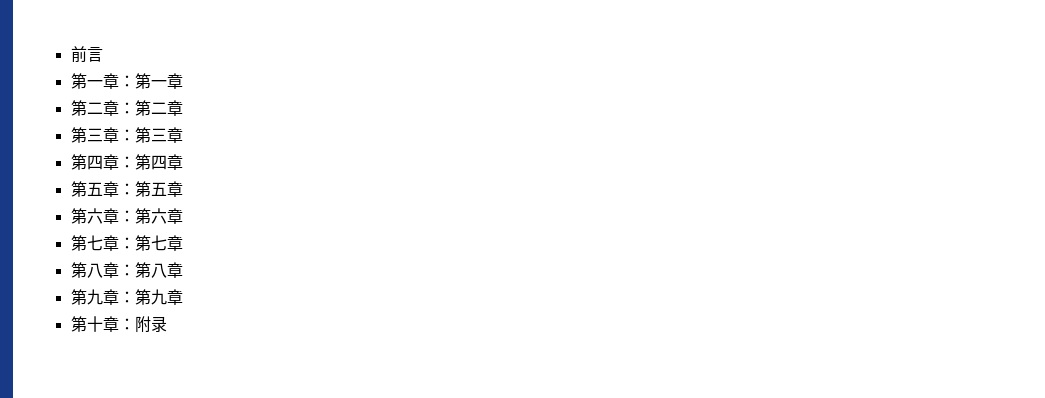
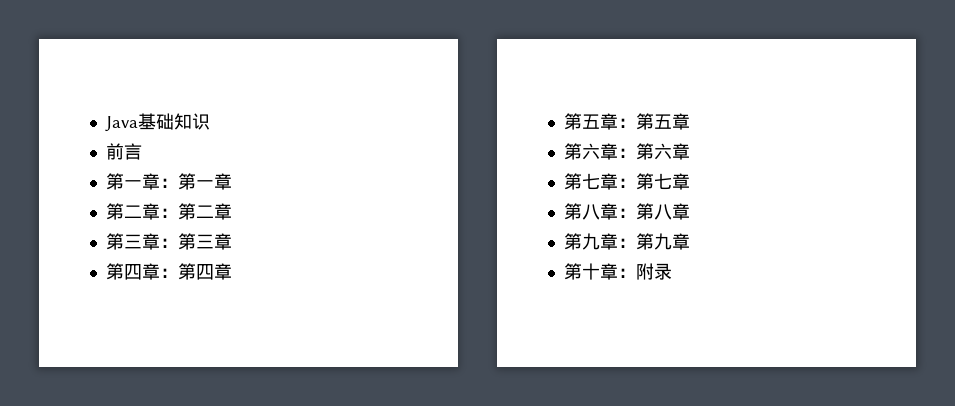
(70, 54) none -> [104,113,210,132] Java基础知识 //

